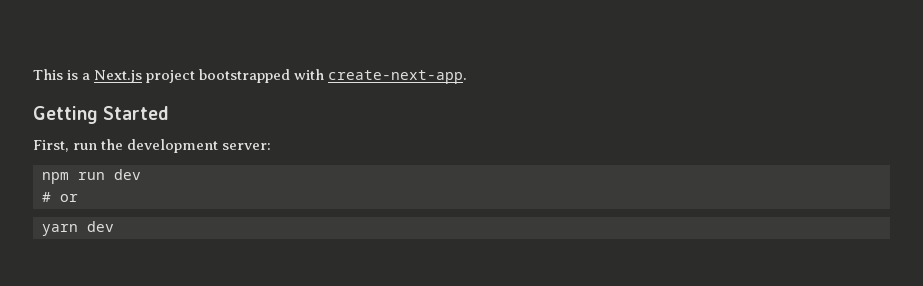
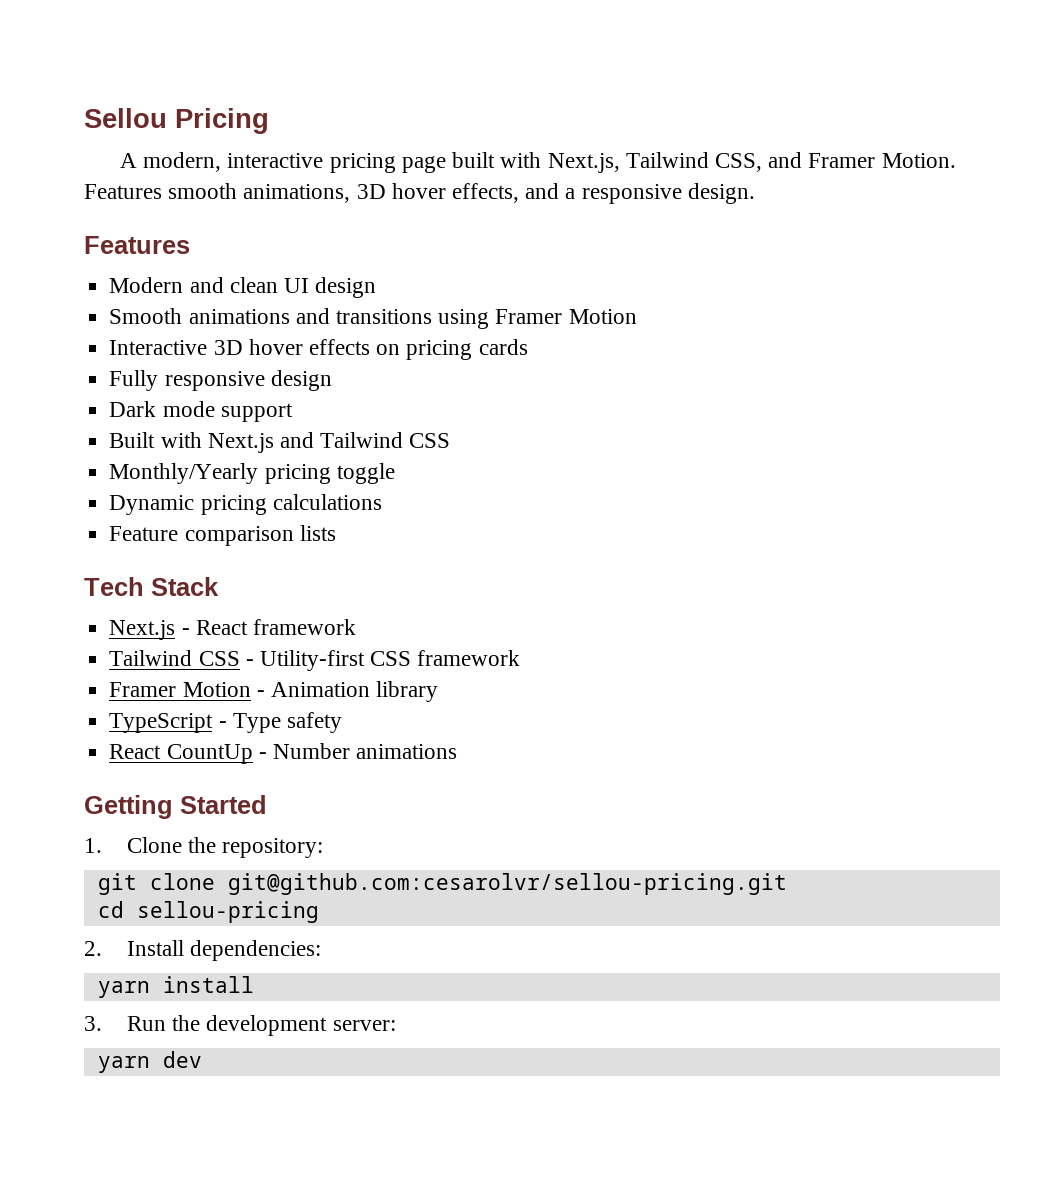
[33,69,468,84] [33,106,170,124] [33,139,272,153] [42,169,141,184] [42,192,78,202] This is a Next.js project bootstrapped with create-next-app. // Getting Started // First, run the development server: // npm run dev // # or -> [84,108,269,134] [120,152,956,173] [84,183,755,204] [84,236,190,254] [109,277,377,298] [109,308,637,329] [109,339,528,360] [109,370,332,391] [109,401,293,422] [109,432,451,453] [109,463,395,484] [109,494,382,515] [109,525,336,546] [84,577,219,596] [109,619,356,640] [109,650,521,671] [109,681,439,702] [109,712,342,733] [109,743,458,764] [84,795,267,819] [84,837,324,858] [97,873,787,895] [97,901,319,923] [84,940,322,961] [97,976,254,998] [84,1015,396,1036] Sellou Pricing // A modern, interactive pricing page built with Next.js, Tailwind CSS, and Framer Motion. Features smooth animations, 3D hover effects, and a responsive design. // Features // Modern and clean UI design // Smooth animations and transitions using Framer Motion // Interactive 3D hover effects on pricing cards // Fully responsive design // Dark mode support // Built with Next.js and Tailwind CSS // Monthly/Yearly pricing toggle // Dynamic pricing calculations // Feature comparison lists // Tech Stack // Next.js - React framework // Tailwind CSS - Utility-first CSS framework // Framer Motion - Animation library // TypeScript - Type safety // React CountUp - Number animations // Getting Started // 1. Clone the repository: // git clone git@github.com:cesarolvr/sellou-pricing.git // cd sellou-pricing // 2. Install dependencies: // yarn install // 3. Run the development server:

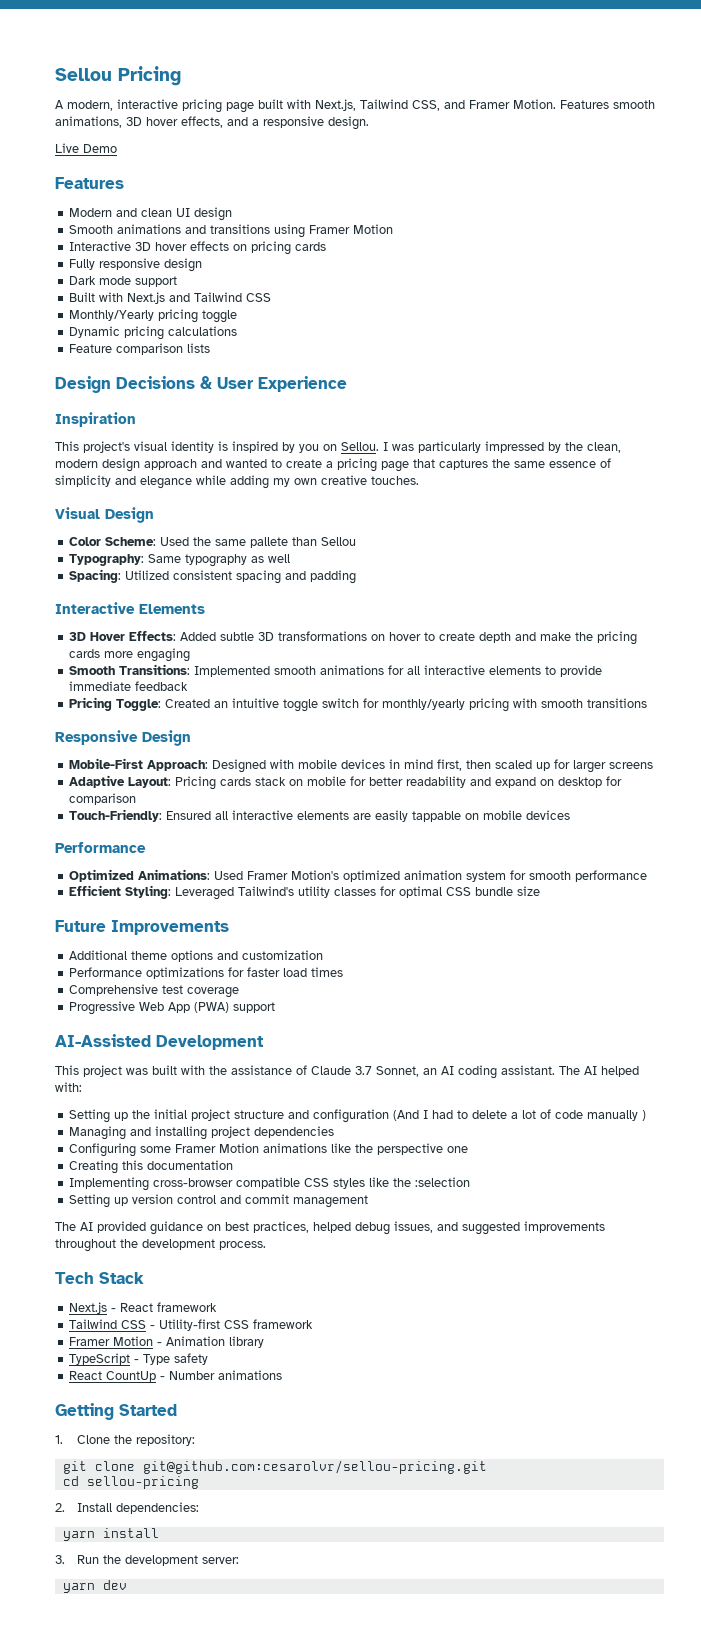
(755, 193) none -> [55,143,117,153] // Live Demo
(336, 533) none -> [55,376,347,393] [55,412,136,427] [55,441,621,453] [55,458,611,472] [55,475,419,489] [55,507,154,523] [69,537,357,548] [69,554,291,567] [69,569,357,584] [55,602,205,614] [69,631,638,645] [69,648,191,662] [69,664,603,677] [69,681,189,691] [69,697,648,712] [55,730,191,746] [69,758,654,773] [69,775,623,790] [69,793,137,805] [69,809,571,822] [55,842,146,853] [69,869,648,882] [69,885,541,900] [55,920,229,935] [69,950,324,962] [69,967,344,979] [69,984,240,998] [69,1001,276,1015] [55,1034,264,1050] [55,1065,639,1079] [55,1082,82,1092] [69,1109,647,1123] [69,1126,335,1140] [69,1143,469,1157] [69,1160,234,1174] [69,1177,471,1191] [69,1194,369,1208] [55,1221,605,1235] [55,1239,266,1252] // Design Decisions & User Experience // Inspiration // This project's visual identity is inspired by you on Sellou. I was particularly impressed by the clean, modern design approach and wanted to create a pricing page that captures the same essence of simplicity and elegance while adding my own creative touches. // Visual Design // Color Scheme: Used the same pallete than Sellou // Typography: Same typography as well // Spacing: Utilized consistent spacing and padding // Interactive Elements // 3D Hover Effects: Added subtle 3D transformations on hover to create depth and make the pricing cards more engaging // Smooth Transitions: Implemented smooth animations for all interactive elements to provide immediate feedback // Pricing Toggle: Created an intuitive toggle switch for monthly/yearly pricing with smooth transitions // Responsive Design // Mobile-First Approach: Designed with mobile devices in mind first, then scaled up for larger screens // Adaptive Layout: Pricing cards stack on mobile for better readability and expand on desktop for comparison // Touch-Friendly: Ensured all interactive elements are easily tappable on mobile devices // Performance // Optimized Animations: Used Framer Motion's optimized animation system for smooth performance // Efficient Styling: Leveraged Tailwind's utility classes for optimal CSS bundle size // Future Improvements // Additional theme options and customization // Performance optimizations for faster load times // Comprehensive test coverage // Progressive Web App (PWA) support // AI-Assisted Development // This project was built with the assistance of Claude 3.7 Sonnet, an AI coding assistant. The AI helped with: // Setting up the initial project structure and configuration (And I had to delete a lot of code manually ) // Managing and installing project dependencies // Configuring some Framer Motion animations like the perspective one // Creating this documentation // Implementing cross-browser compatible CSS styles like the :selection // Setting up version control and commit management // The AI provided guidance on best practices, helped debug issues, and suggested improvements throughout the development process.

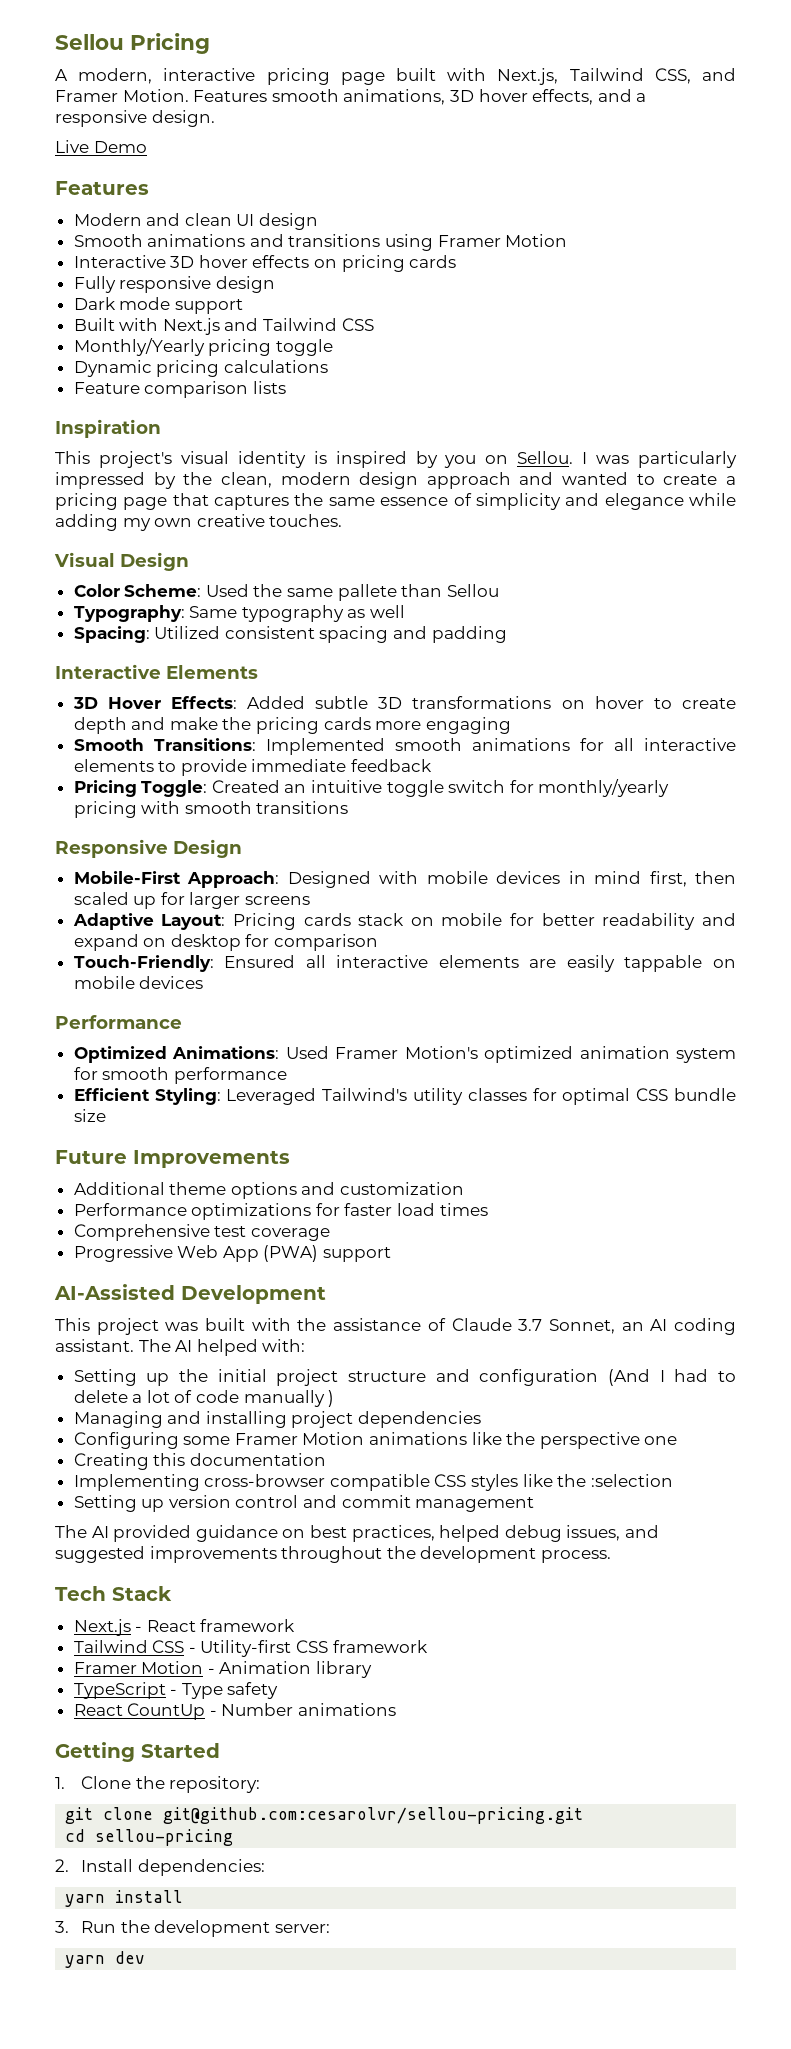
[55,376,347,393] // Design Decisions & User Experience -> (286, 387) none

